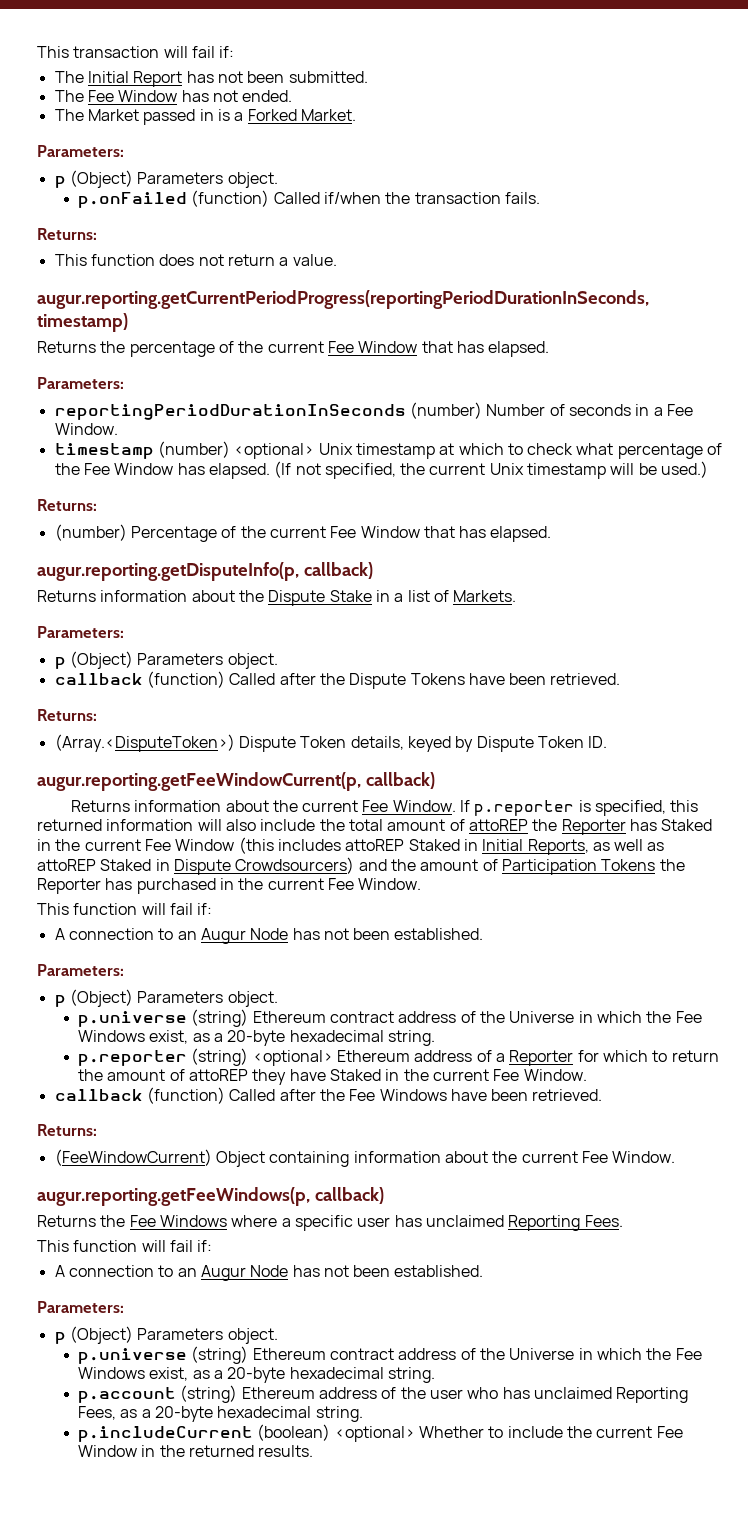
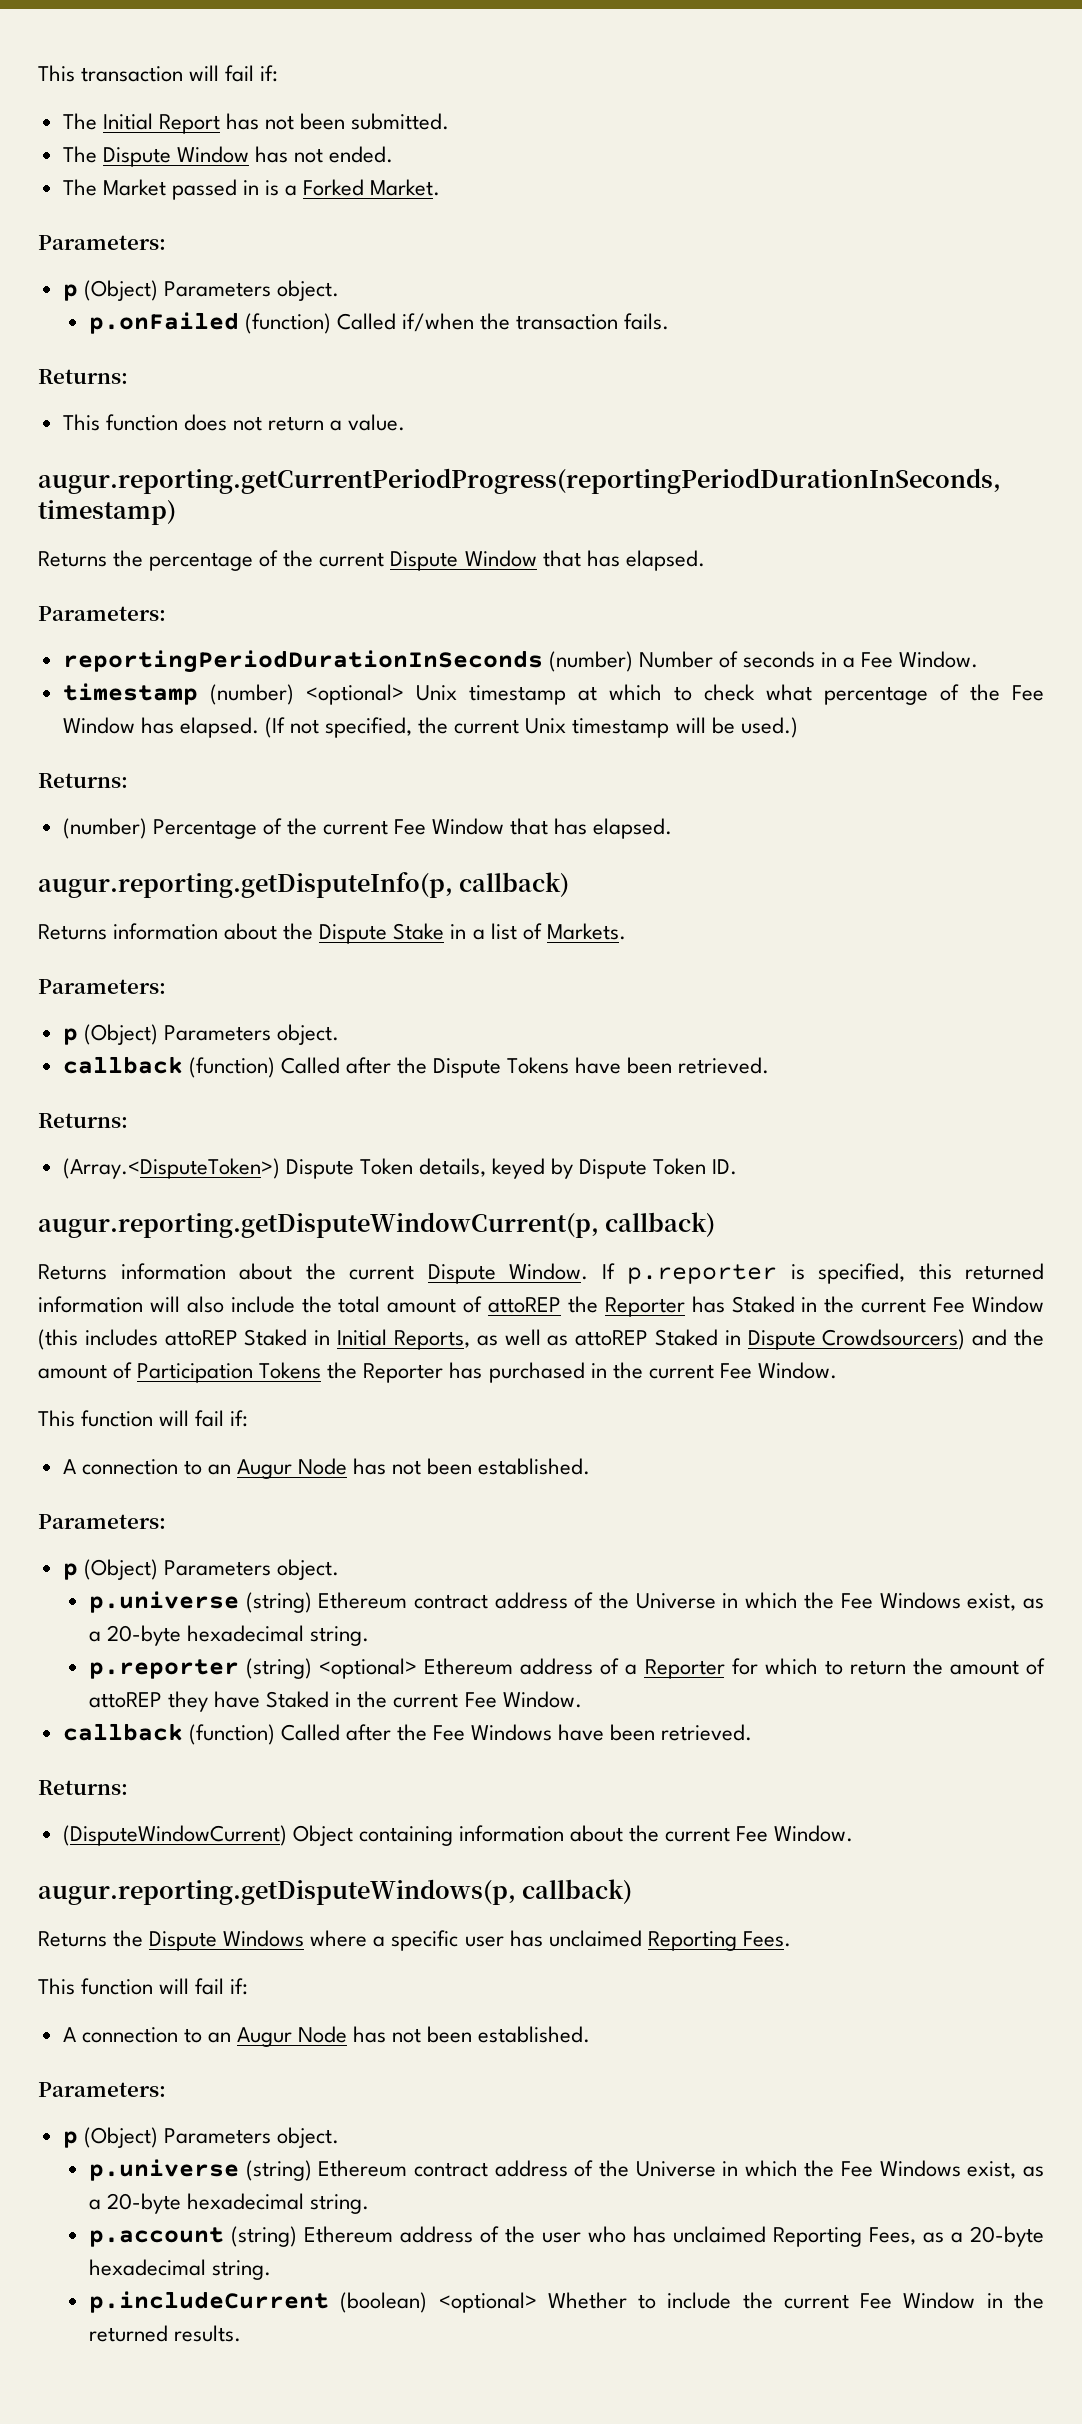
[87,90,114,102] Fee -> [102,147,171,167] Dispute
[327,341,354,353] Fee -> [390,551,459,571] Dispute
[37,772,361,791] augur.reporting.getFeeWindowCurrent(p, -> [38,1212,599,1238] augur.reporting.getDisputeWindowCurrent(p,
[362,800,389,812] Fee -> [427,1264,496,1284] Dispute
[54,1149,212,1166] (FeeWindowCurrent) -> [62,1825,287,1846] (DisputeWindowCurrent)
[37,1187,310,1206] augur.reporting.getFeeWindows(p, -> [38,1879,516,1905] augur.reporting.getDisputeWindows(p,
[129,1215,156,1227] Fee -> [149,1931,218,1951] Dispute

